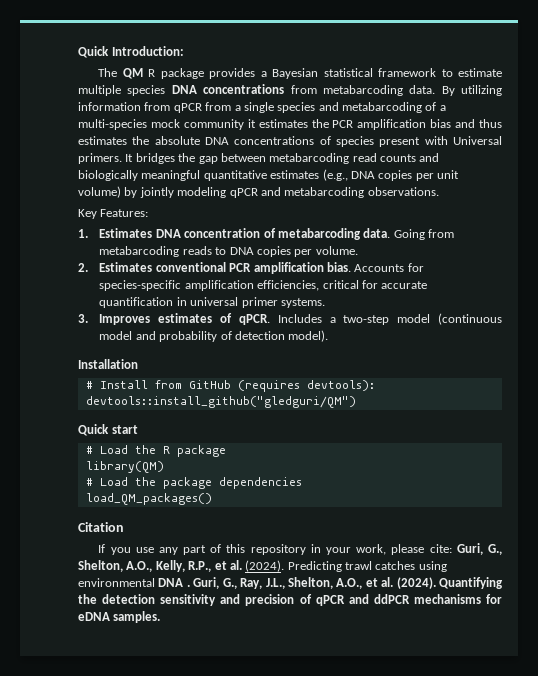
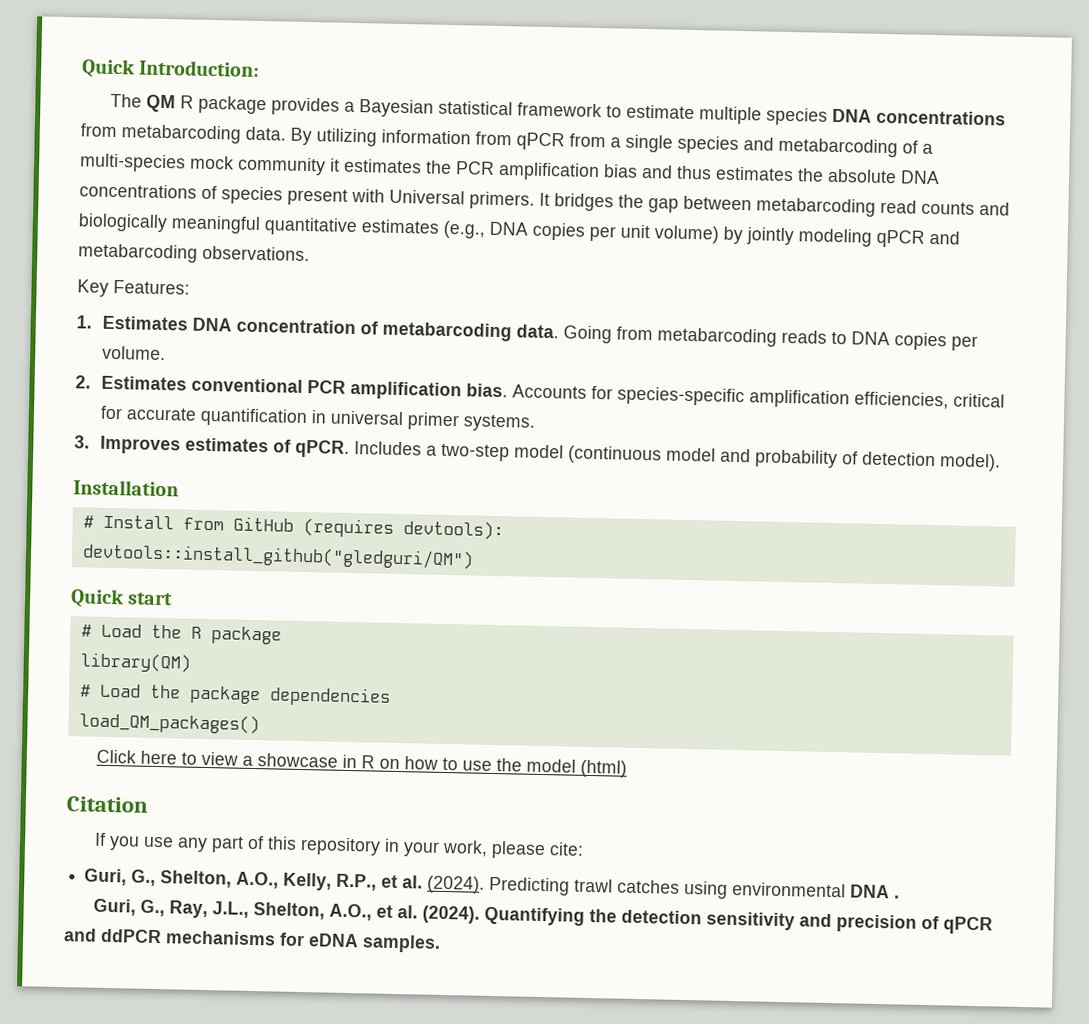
(212, 499) none -> [96,749,628,778] // Click here to view a showcase in R on how to use the model (html)
(452, 548) none -> (585, 849) //
(190, 585) none -> (901, 897) //

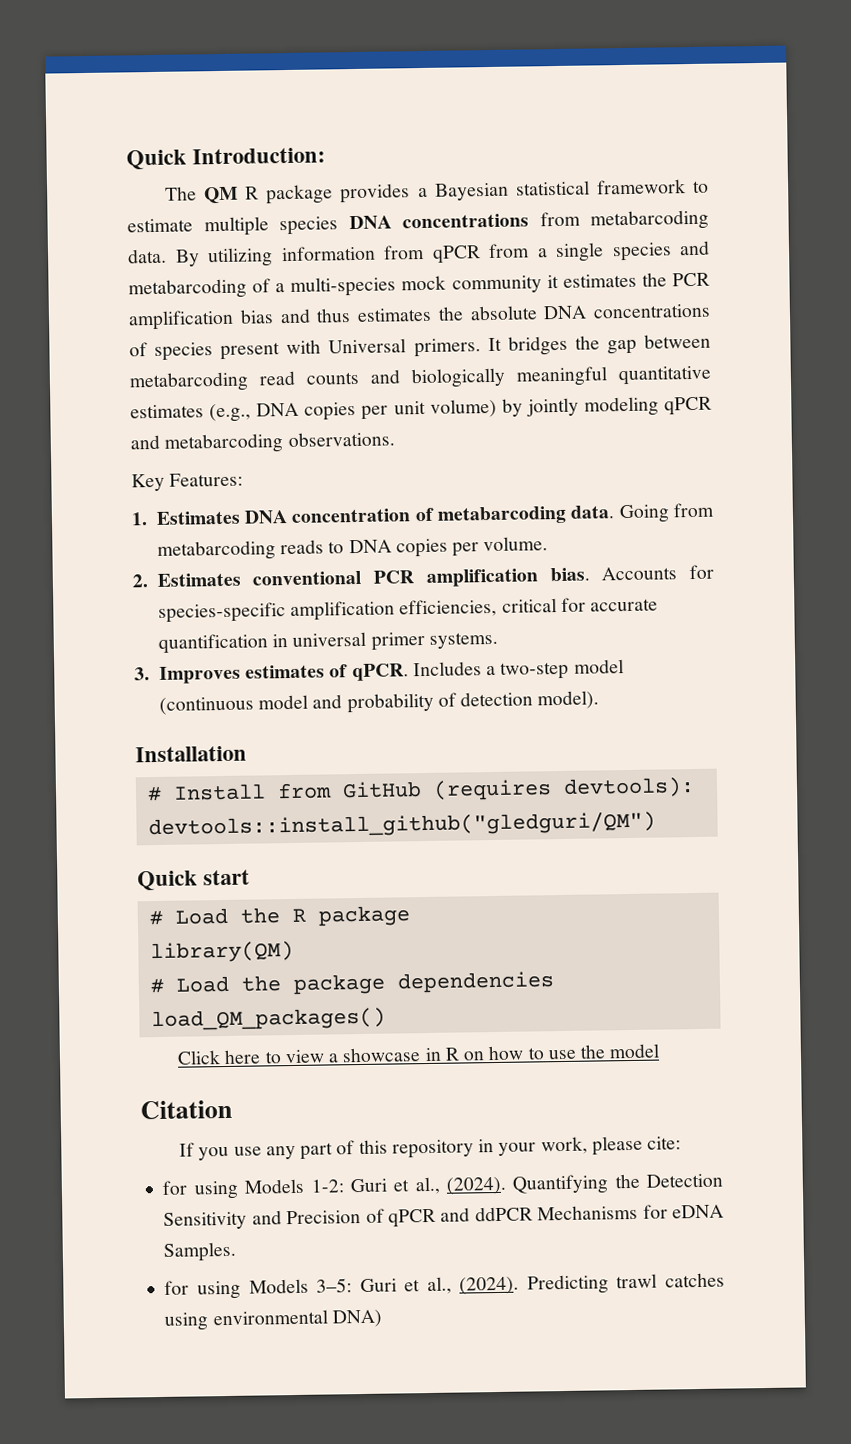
[580,759,628,778] (html) -> (661, 1051) none
[84,868,424,891] Guri, G., Shelton, A.O., Kelly, R.P., et al. -> [162,1173,724,1200] [163,1204,724,1230] [163,1241,237,1262] [164,1276,452,1300] for using Models 1-2: Guri et al., (2024). Quantifying the Detection Sensitivity and Precision of qPCR and ddPCR Mechanisms for eDNA Samples. // for using Models 3–5: Guri et al.,
[850,884,901,899] [93,898,994,935] [63,928,441,953] DNA . // Guri, G., Ray, J.L., Shelton, A.O., et al. (2024). Quantifying the detection sensitivity and precision of qPCR and ddPCR mechanisms for eDNA samples. -> [331,1309,382,1328] DNA)

